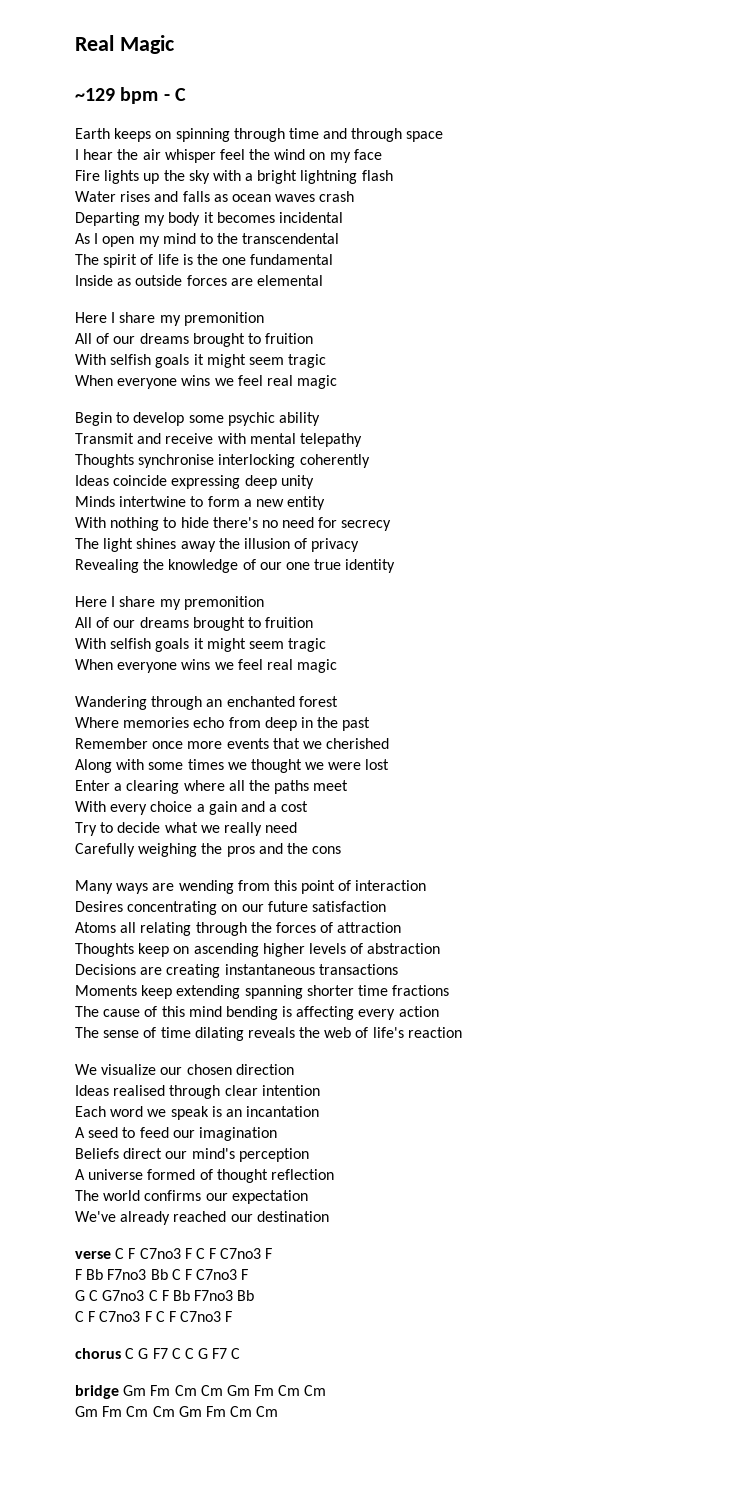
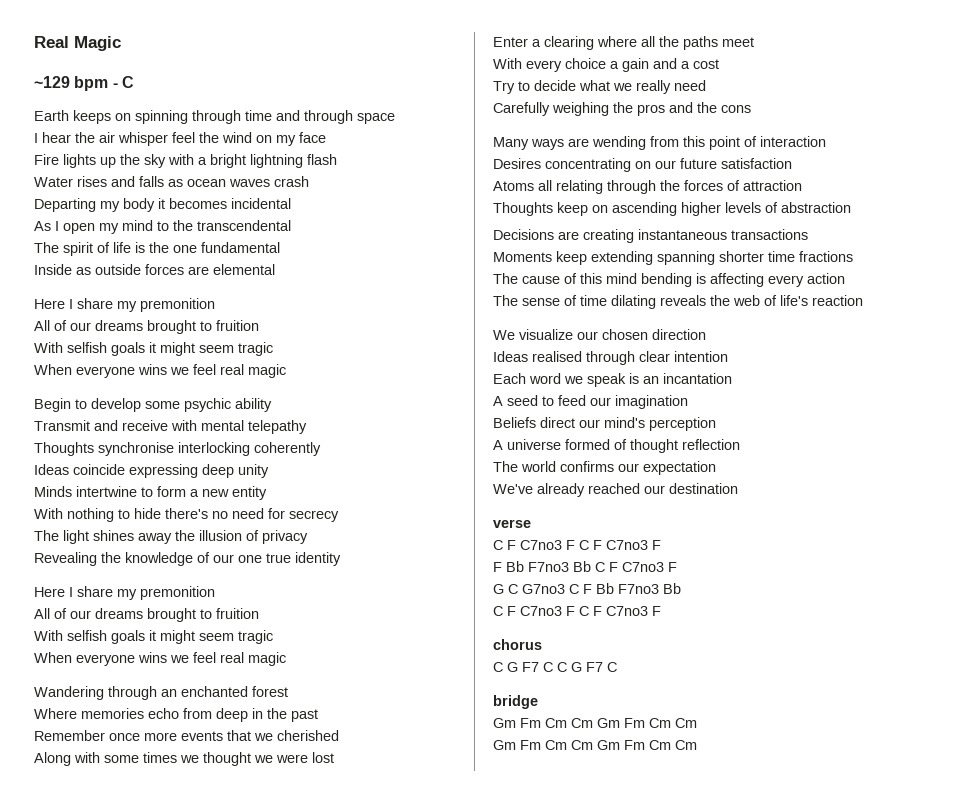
(111, 1255) none -> (531, 523) //
(121, 1353) none -> (542, 644) //
(119, 1392) none -> (538, 702) //

